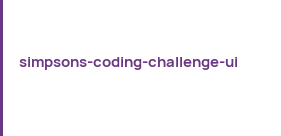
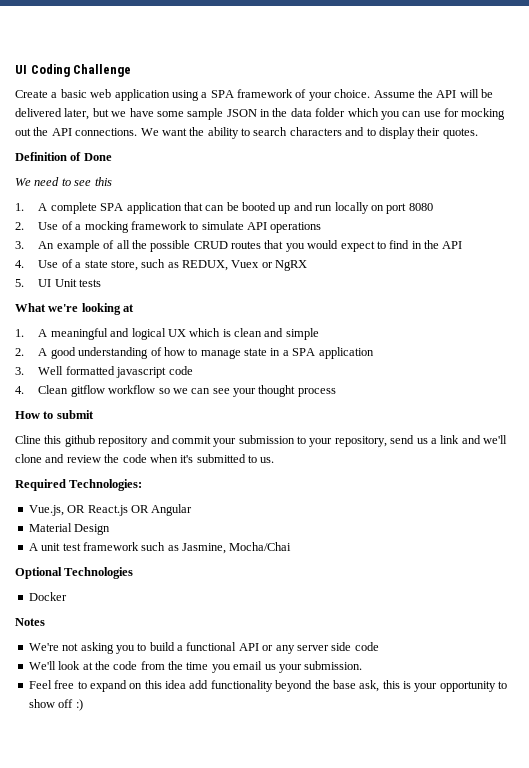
[19,57,238,70] simpsons-coding-challenge-ui -> [15,64,132,77] [15,89,493,101] [15,108,506,120] [15,127,478,139] [15,152,112,161] [15,177,112,186] [15,202,433,214] [15,221,322,233] [15,240,463,252] [15,259,308,271] [15,279,102,287] [15,303,135,315] [15,328,319,340] [15,347,374,359] [15,366,193,378] [15,385,336,397] [15,410,94,419] [15,435,507,447] [15,454,275,463] [15,479,143,491] [28,504,193,516] [28,523,111,535] [28,542,292,554] [15,567,134,579] [28,592,67,601] [15,618,45,626] [28,642,379,654] [28,661,363,673] [28,680,508,692] [28,699,83,711] UI Coding Challenge // Create a basic web application using a SPA framework of your choice. Assume the API will be delivered later, but we have some sample JSON in the data folder which you can use for mocking out the API connections. We want the ability to search characters and to display their quotes. // Definition of Done // We need to see this // 1. A complete SPA application that can be booted up and run locally on port 8080 // 2. Use of a mocking framework to simulate API operations // 3. An example of all the possible CRUD routes that you would expect to find in the API // 4. Use of a state store, such as REDUX, Vuex or NgRX // 5. UI Unit tests // What we're looking at // 1. A meaningful and logical UX which is clean and simple // 2. A good understanding of how to manage state in a SPA application // 3. Well formatted javascript code // 4. Clean gitflow workflow so we can see your thought process // How to submit // Cline this github repository and commit your submission to your repository, send us a link and we'll clone and review the code when it's submitted to us. // Required Technologies: // Vue.js, OR React.js OR Angular // Material Design // A unit test framework such as Jasmine, Mocha/Chai // Optional Technologies // Docker // Notes // We're not asking you to build a functional API or any server side code // We'll look at the code from the time you email us your submission. // Feel free to expand on this idea add functionality beyond the base ask, this is your opportunity to show off :)

